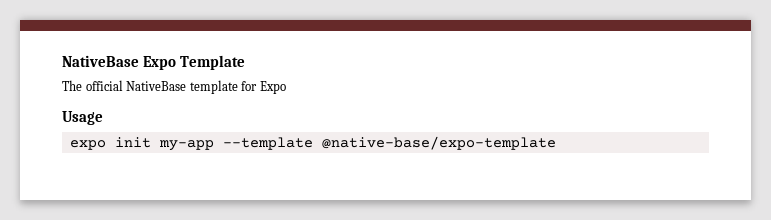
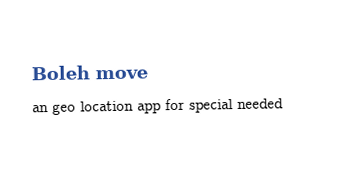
[62,55,246,70] [62,80,286,94] [62,111,103,125] [69,136,556,151] NativeBase Expo Template // The official NativeBase template for Expo // Usage // expo init my-app --template @native-base/expo-template -> [31,65,148,81] [32,98,284,115] Boleh move // an geo location app for special needed

